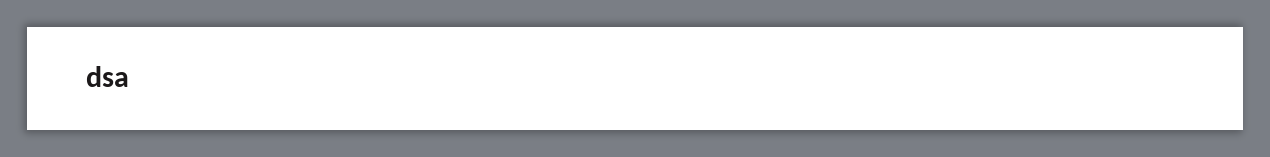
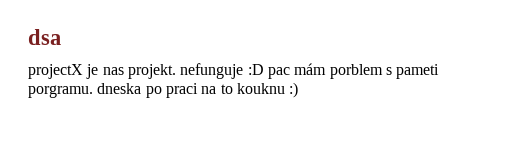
(129, 76) none -> [28,63,440,79] [28,82,299,98] // projectX je nas projekt. nefunguje :D pac mám porblem s pameti porgramu. dneska po praci na to kouknu :)

